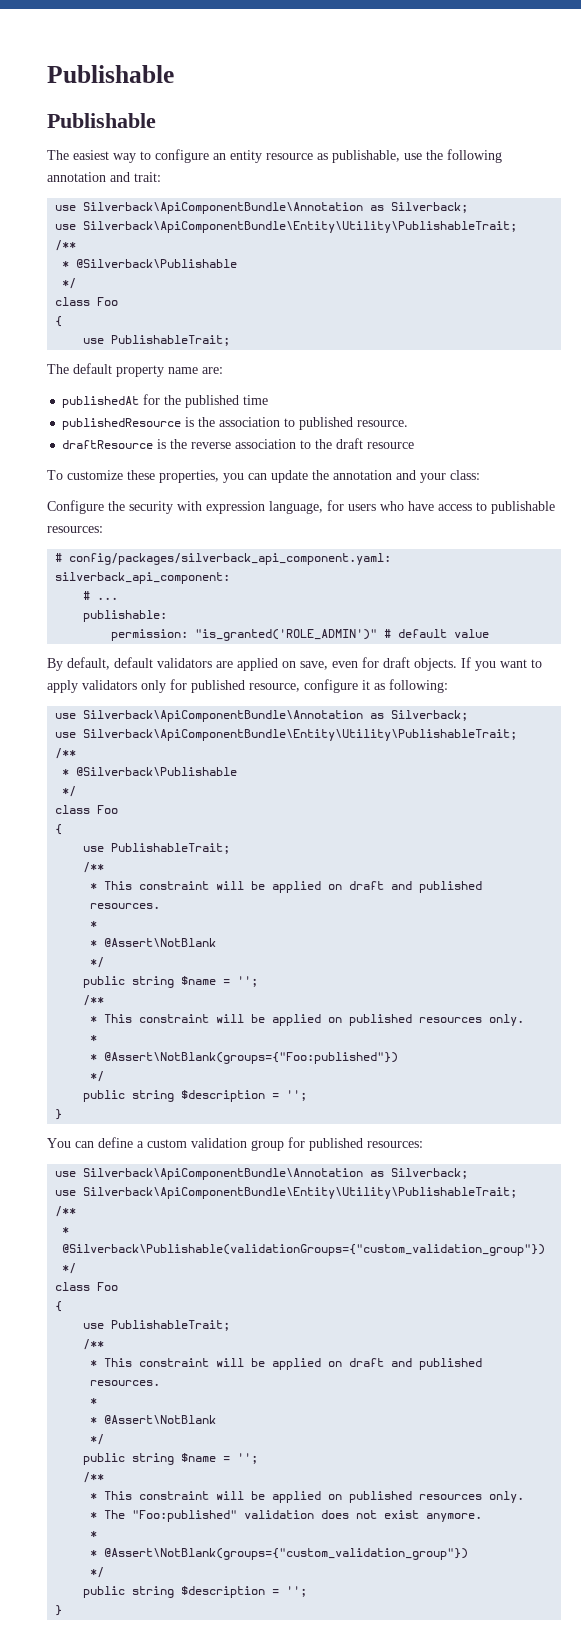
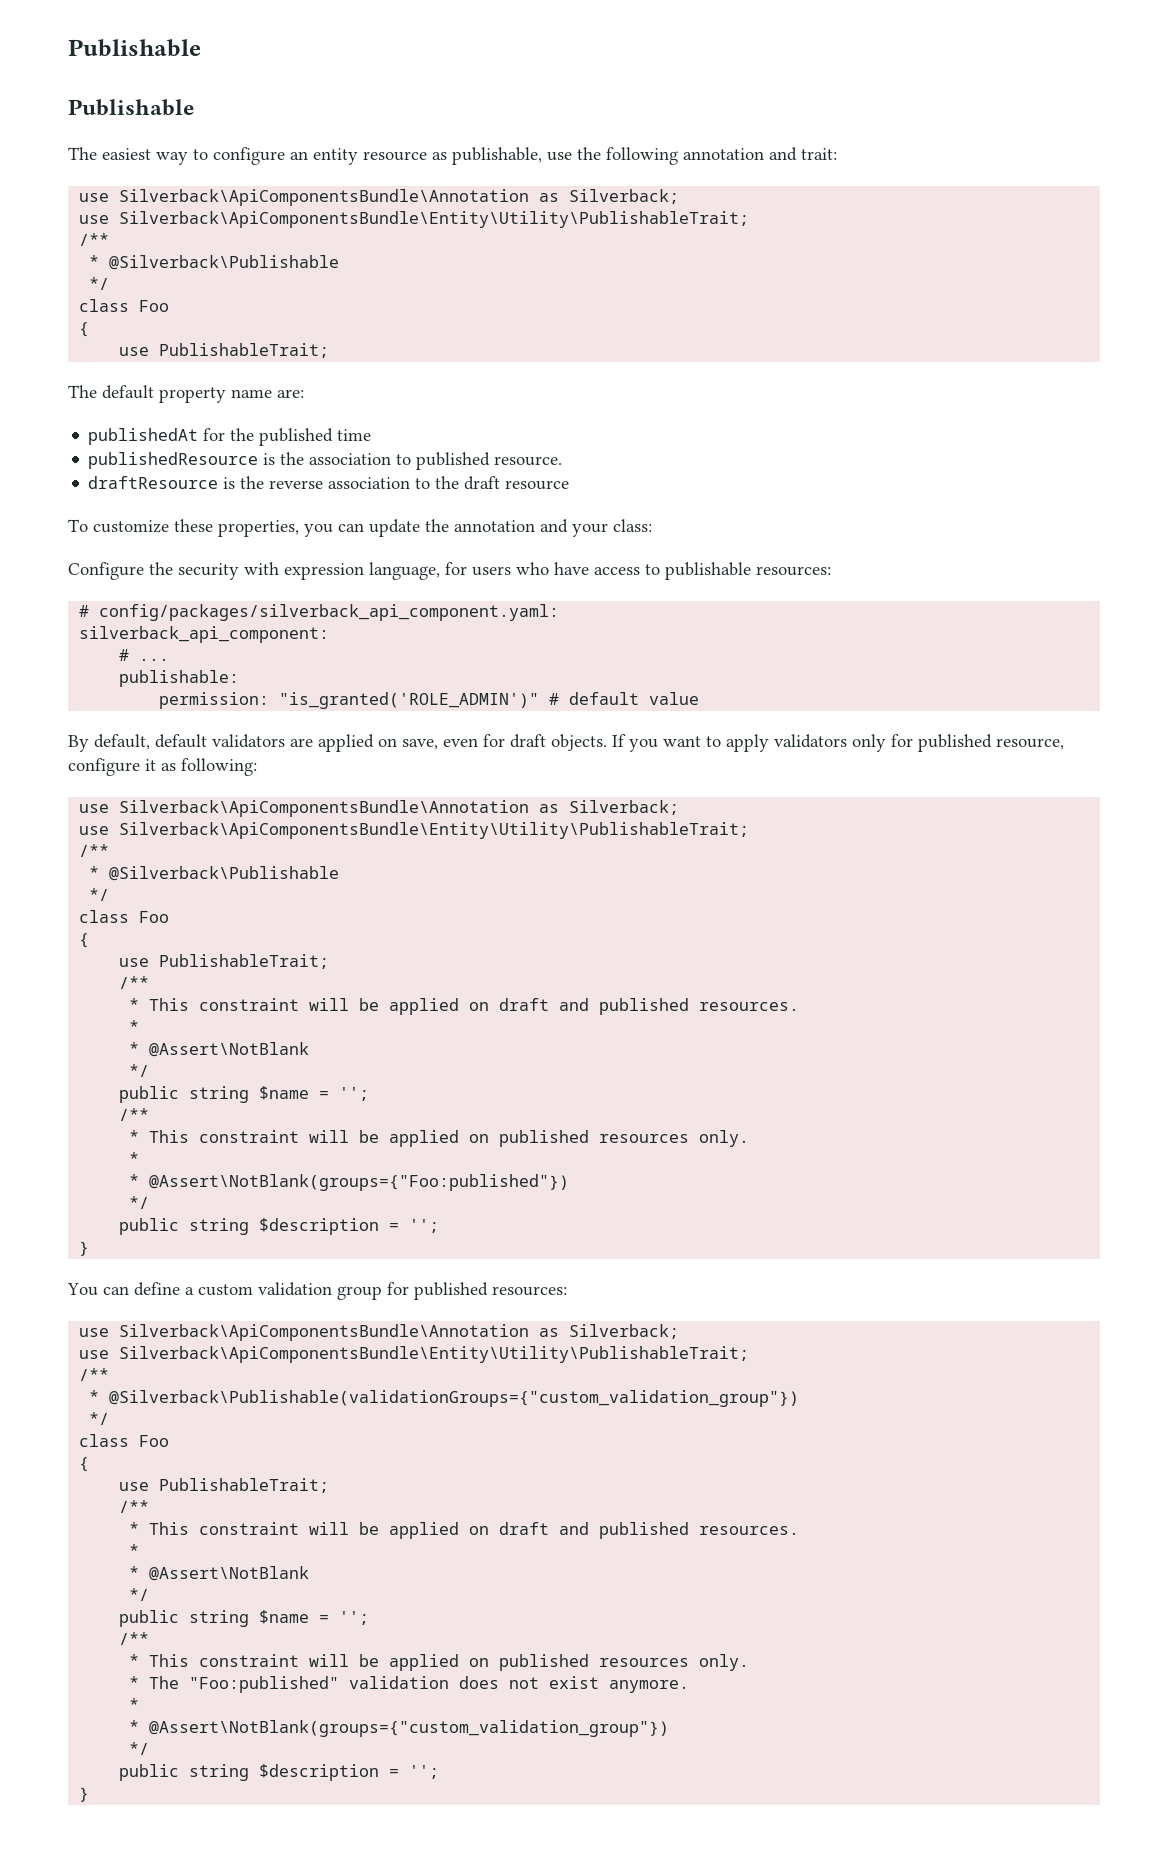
[83,202,469,214] [55,221,518,233] Silverback\ApiComponentBundle\Annotation as Silverback; // use Silverback\ApiComponentBundle\Entity\Utility\PublishableTrait; -> [119,189,680,206] [79,211,750,228] Silverback\ApiComponentsBundle\Annotation as Silverback; // use Silverback\ApiComponentsBundle\Entity\Utility\PublishableTrait;
[83,710,469,722] [55,729,518,741] Silverback\ApiComponentBundle\Annotation as Silverback; // use Silverback\ApiComponentBundle\Entity\Utility\PublishableTrait; -> [119,800,680,817] [79,822,750,839] Silverback\ApiComponentsBundle\Annotation as Silverback; // use Silverback\ApiComponentsBundle\Entity\Utility\PublishableTrait;
[83,1168,469,1180] [55,1187,518,1199] Silverback\ApiComponentBundle\Annotation as Silverback; // use Silverback\ApiComponentBundle\Entity\Utility\PublishableTrait; -> [119,1324,680,1341] [79,1346,750,1363] Silverback\ApiComponentsBundle\Annotation as Silverback; // use Silverback\ApiComponentsBundle\Entity\Utility\PublishableTrait;

